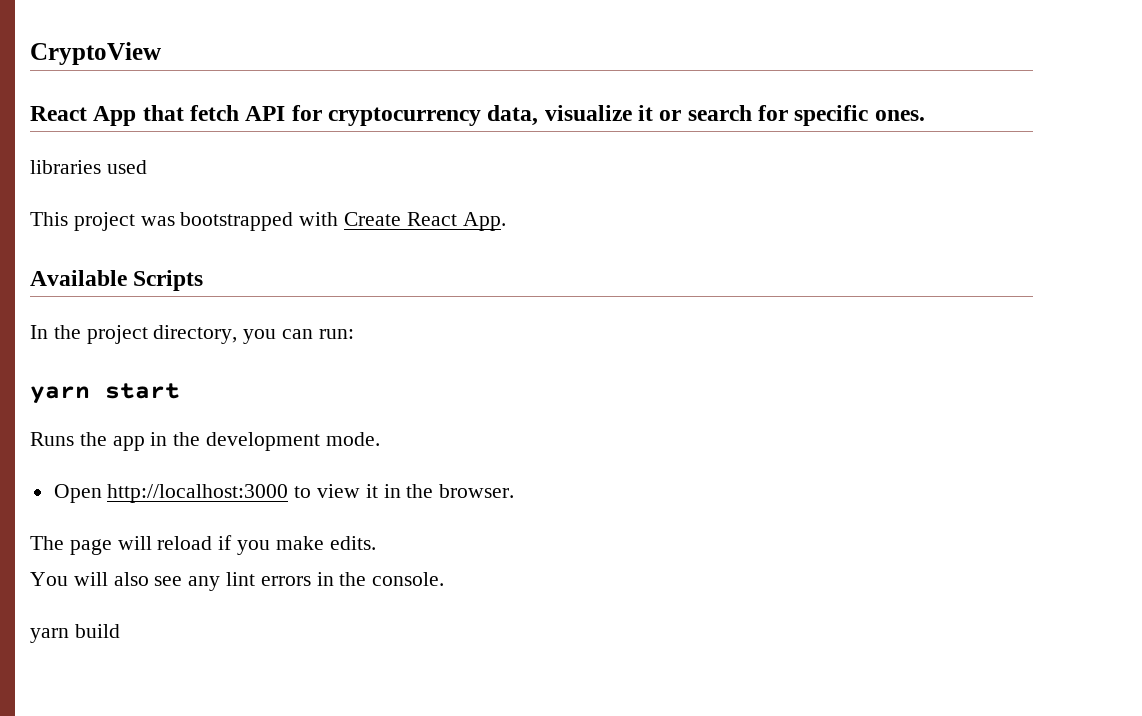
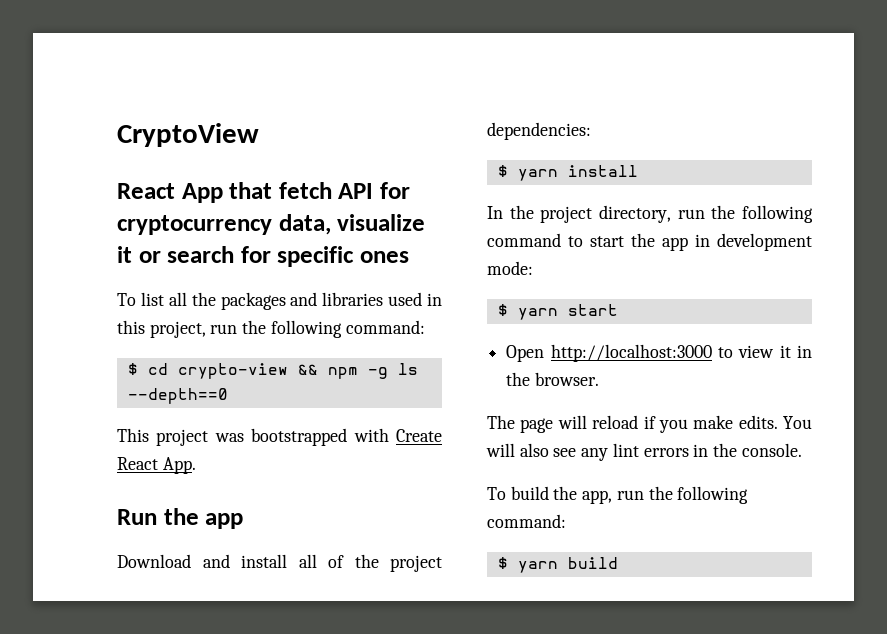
[874,110,925,121] [30,160,147,174] ones. // libraries used -> [360,251,410,263] [117,292,442,310] [117,320,425,338] [127,363,418,379] [127,388,228,404] ones // To list all the packages and libraries used in this project, run the following command: // $ cd crypto-view && npm -g ls --depth==0
[30,270,204,291] Available Scripts -> [117,508,244,529] [117,554,442,572] [487,122,591,140] [497,165,638,181] Run the app // Download and install all of the project dependencies: // $ yarn install
[243,329,354,344] [30,383,180,404] [30,432,74,446] you can run: // yarn start // Runs -> [677,205,813,223] [487,233,624,247] run the following command to start
[173,432,380,451] the development mode. -> [717,233,812,251] [487,261,533,275] [497,304,618,320] development mode: // $ yarn start
(376, 543) // -> (778, 422) none
(445, 579) none -> [487,486,749,504] [487,514,566,528] [497,557,508,569] To build the app, run the following command: // $

